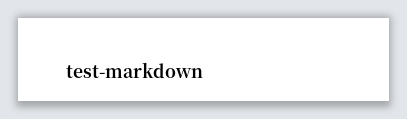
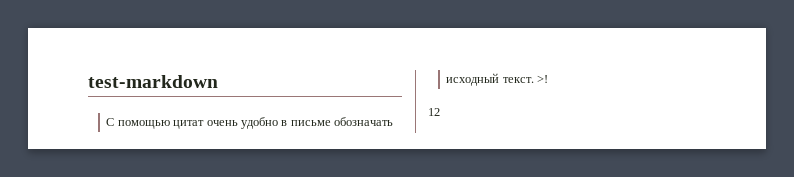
(203, 70) none -> [106,117,394,129] [446,73,549,86] [428,108,440,116] // С помощью цитат очень удобно в письме обозначать исходный текст. >! // 12

